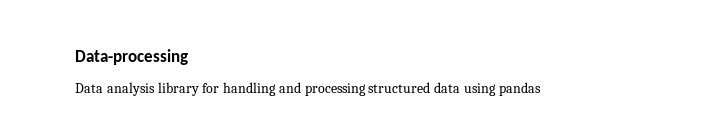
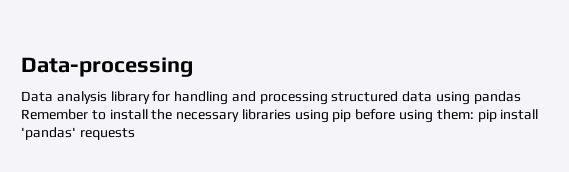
(541, 89) none -> [21,109,539,123] [21,127,135,140] Remember to install the necessary libraries using pip before using them: pip install 'pandas' requests

